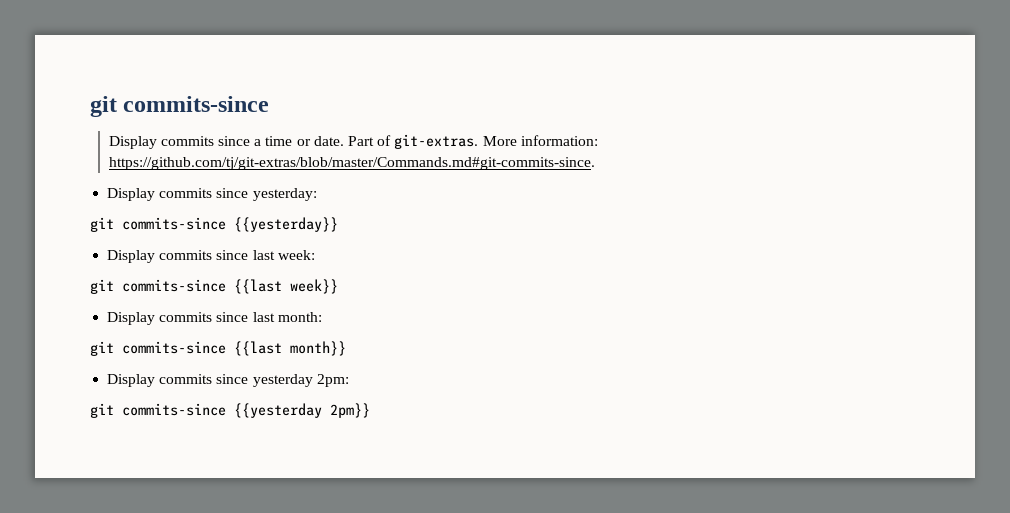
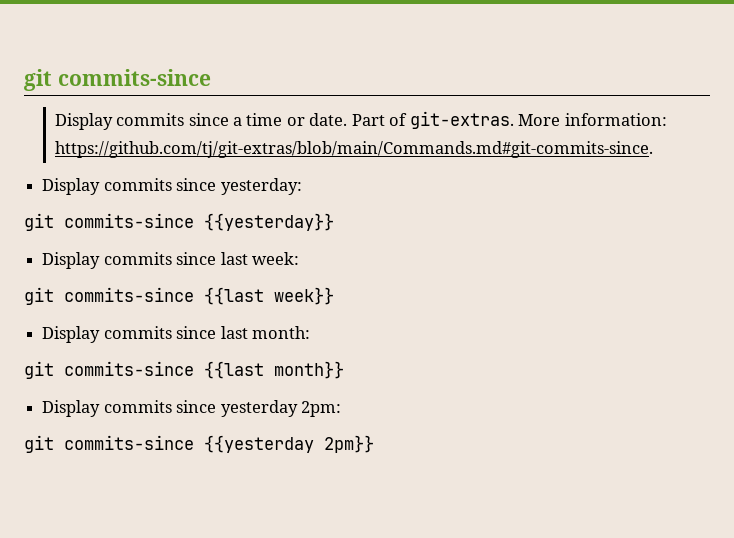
[108,157,595,170] https://github.com/tj/git-extras/blob/master/Commands.md#git-commits-since. -> [54,141,653,158] https://github.com/tj/git-extras/blob/main/Commands.md#git-commits-since.

